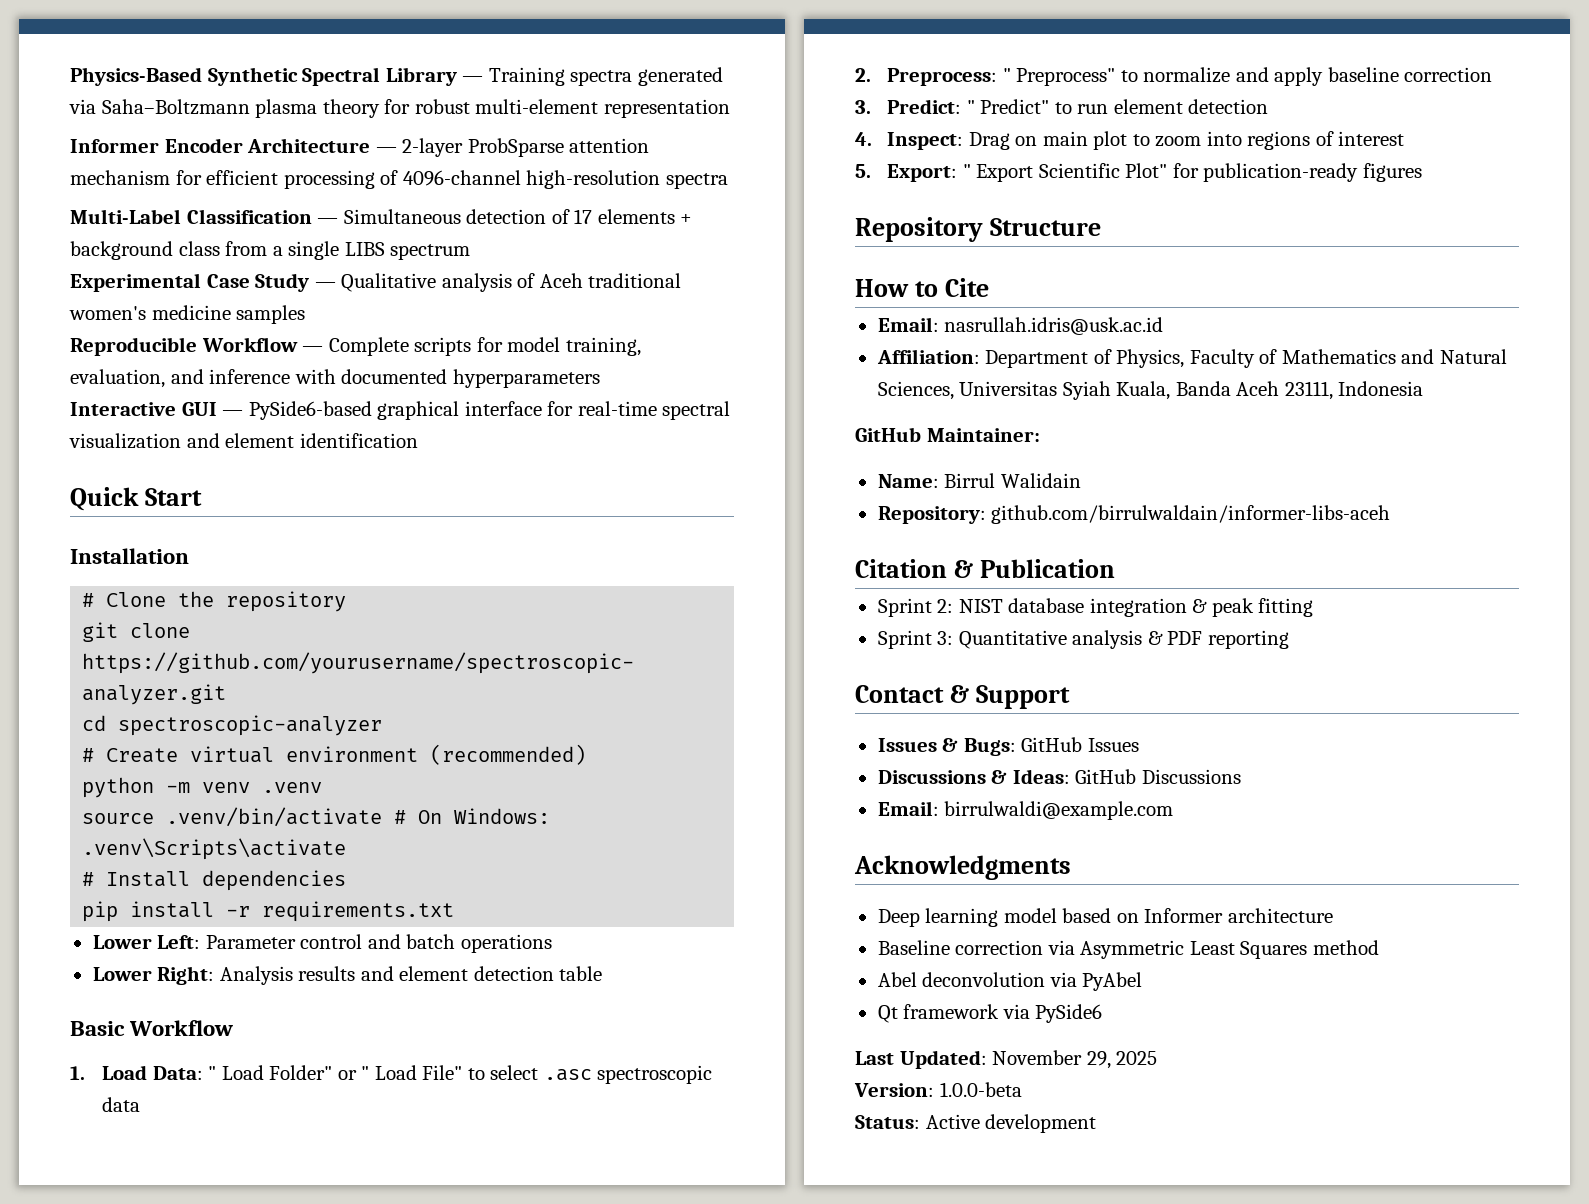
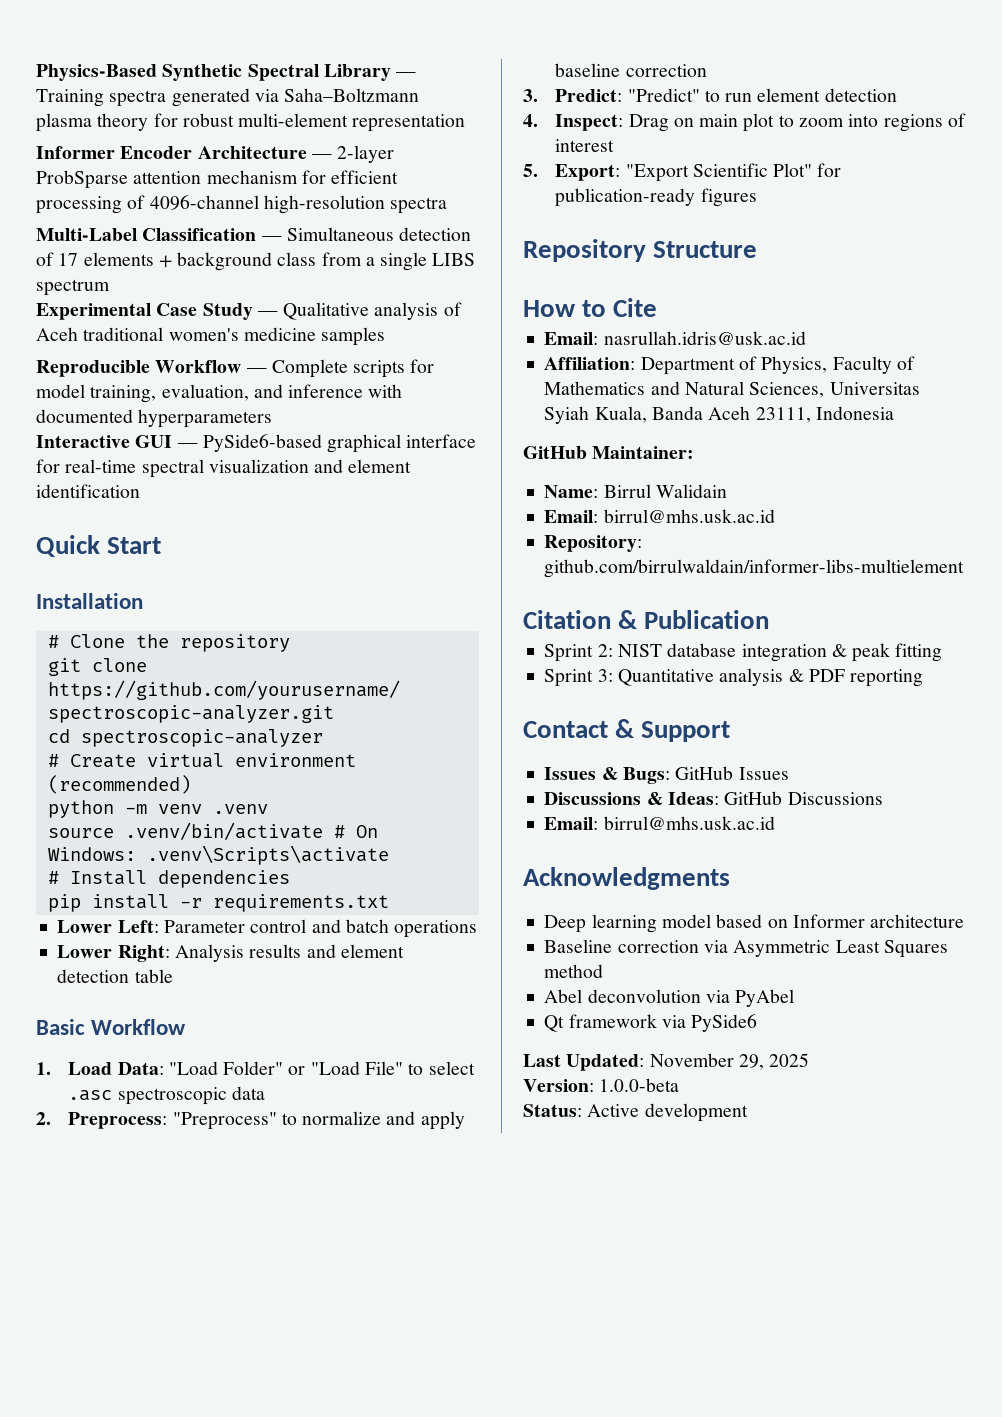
[208,1065,417,1080] " Load Folder" or " Load -> [168,1061,360,1075] "Load Folder" or "Load
[1002,68,1116,86] " Preprocess" -> [172,1112,277,1130] "Preprocess"
[966,99,1050,114] " Predict" -> [627,88,700,102] "Predict"
[962,164,1034,182] " Export -> [625,164,689,182] "Export
(1081, 480) none -> [544,509,775,523] // Email: birrul@mhs.usk.ac.id
[991,505,1391,524] github.com/birrulwaldain/informer-libs-aceh -> [544,559,965,578] github.com/birrulwaldain/informer-libs-multielement
[944,801,1174,820] birrulwaldi@example.com -> [603,816,775,830] birrul@mhs.usk.ac.id

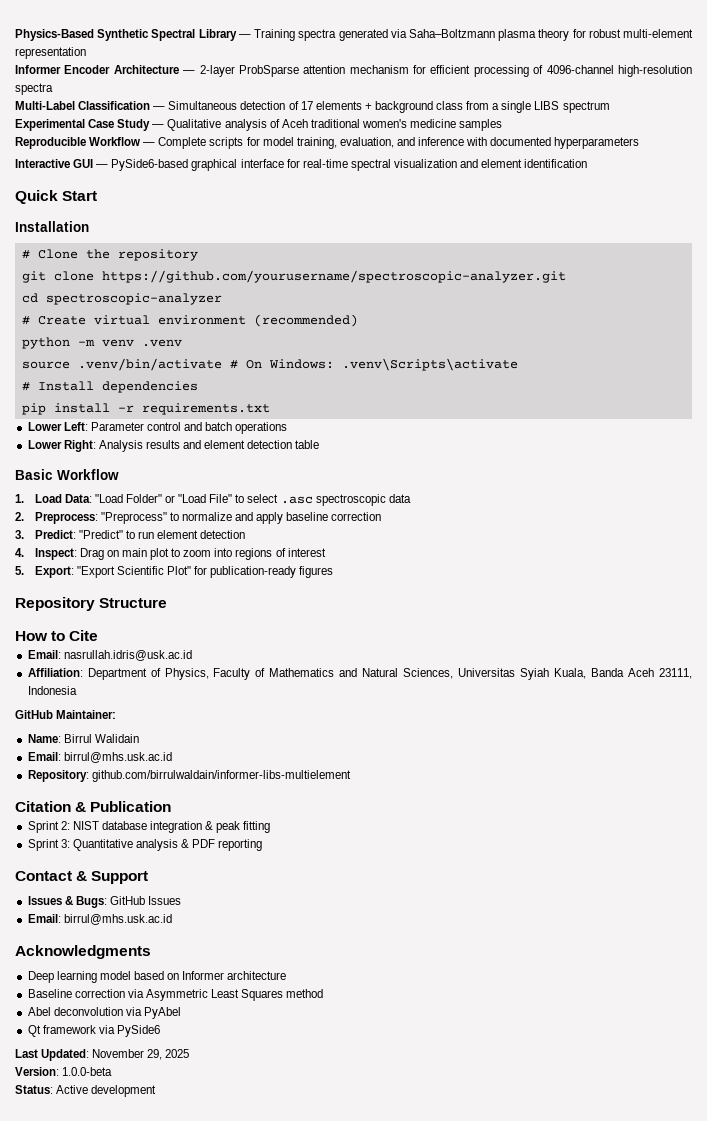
[544,791,883,805] // Discussions & Ideas: GitHub Discussions -> (182, 900) none

